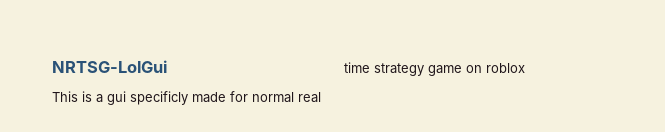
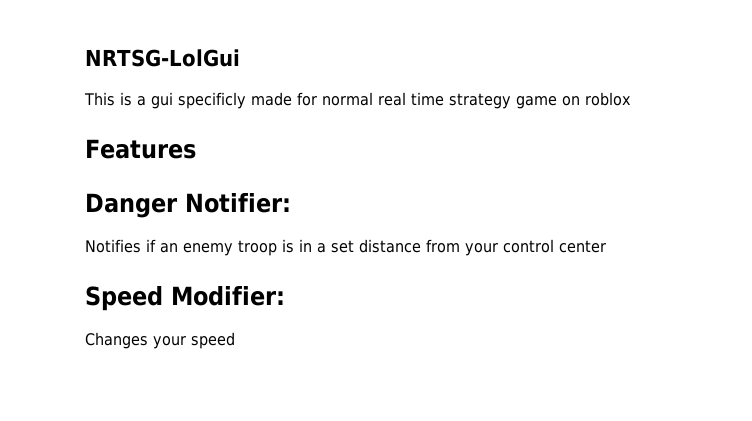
(525, 68) none -> [85,139,196,159] [85,193,291,218] [85,239,606,256] [85,286,285,311] [85,332,235,349] // Features // Danger Notifier: // Notifies if an enemy troop is in a set distance from your control center // Speed Modifier: // Changes your speed

